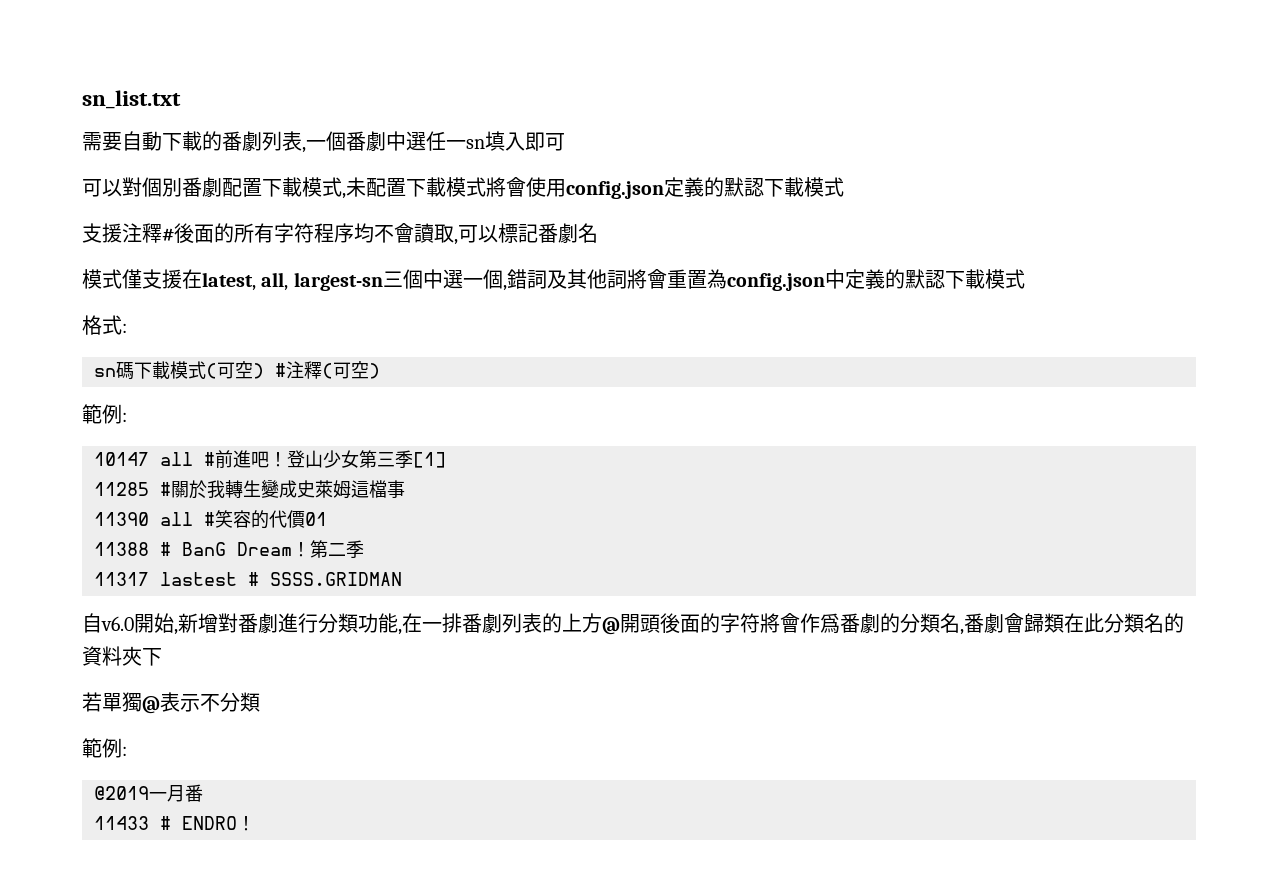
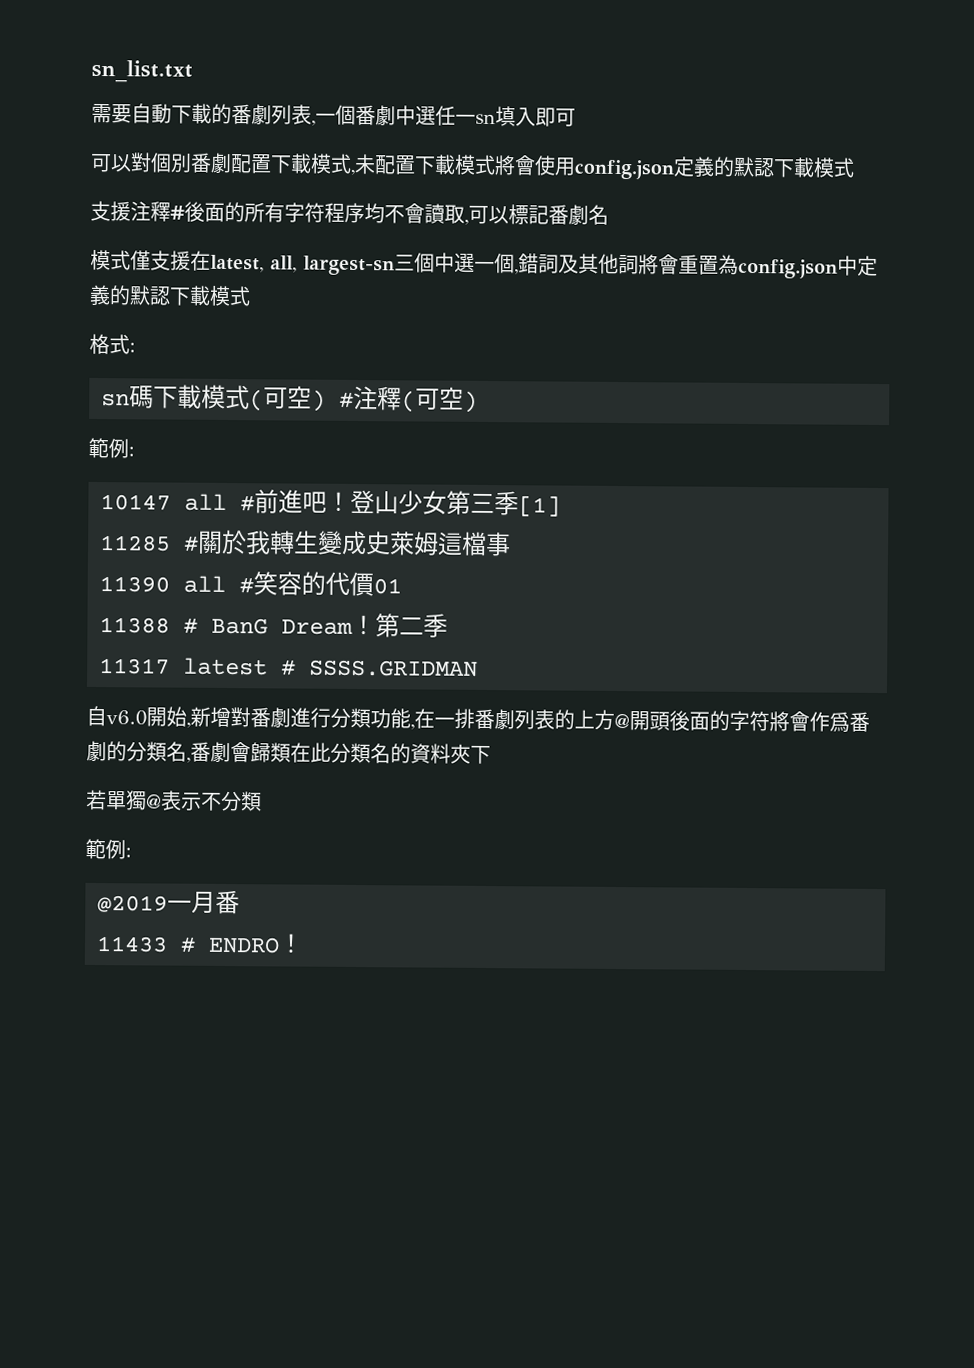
[160,572,237,586] lastest -> [183,657,268,676] latest

